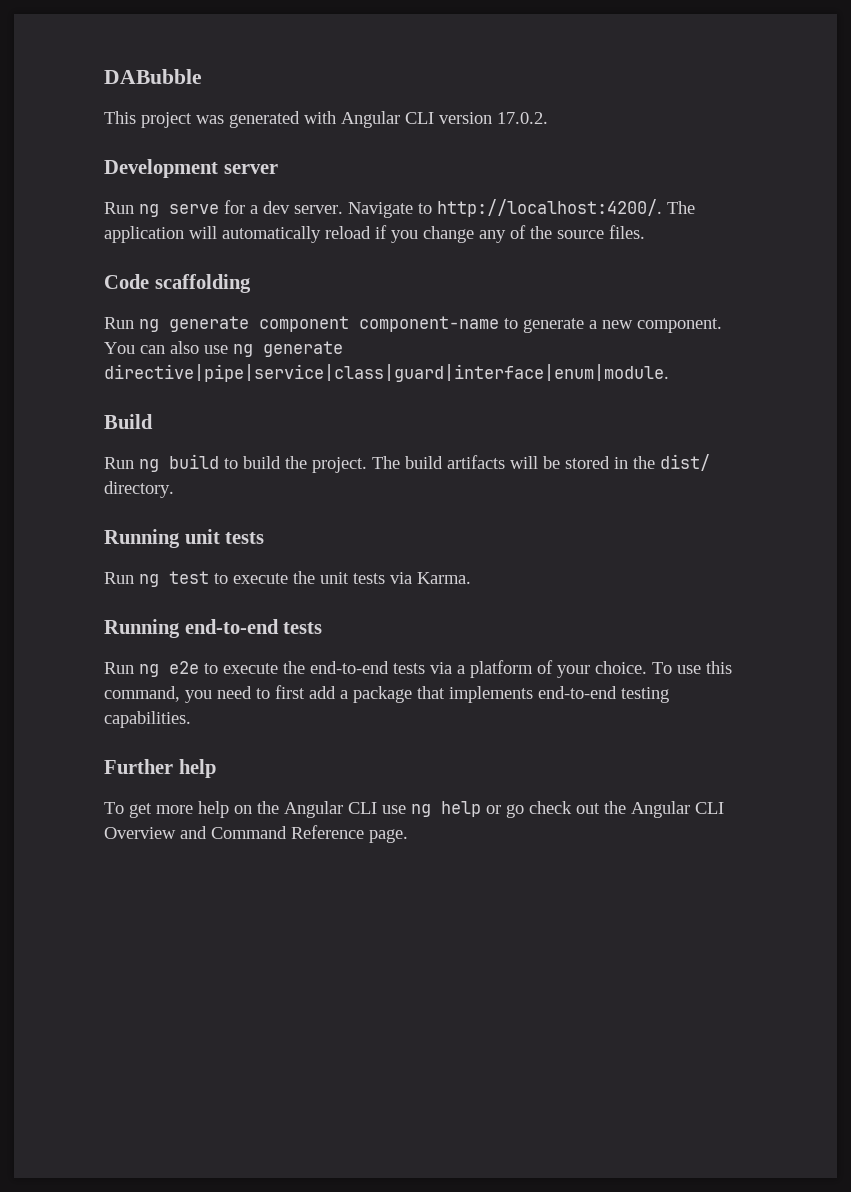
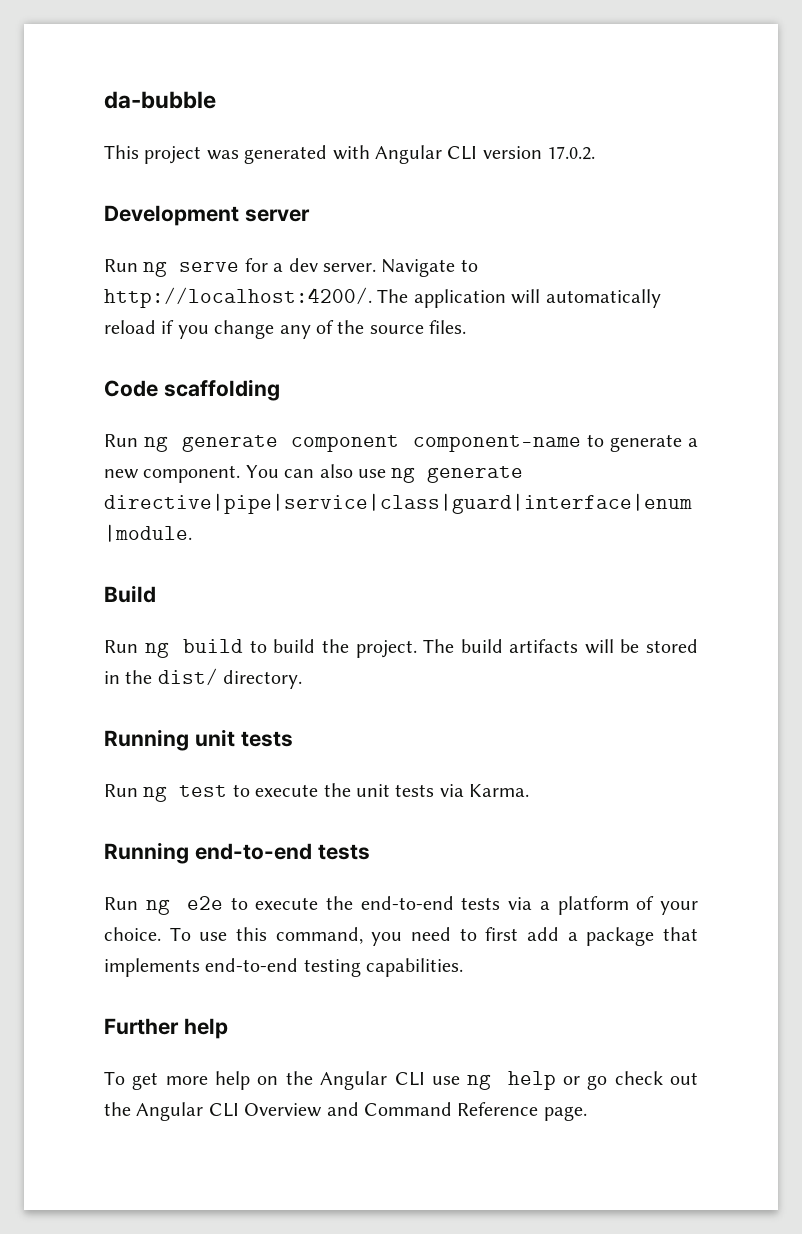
[104,69,202,84] DABubble -> [104,91,216,109] da-bubble

